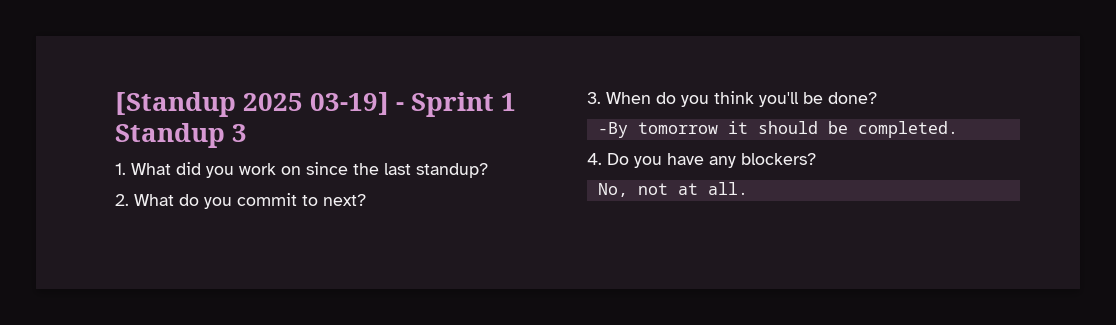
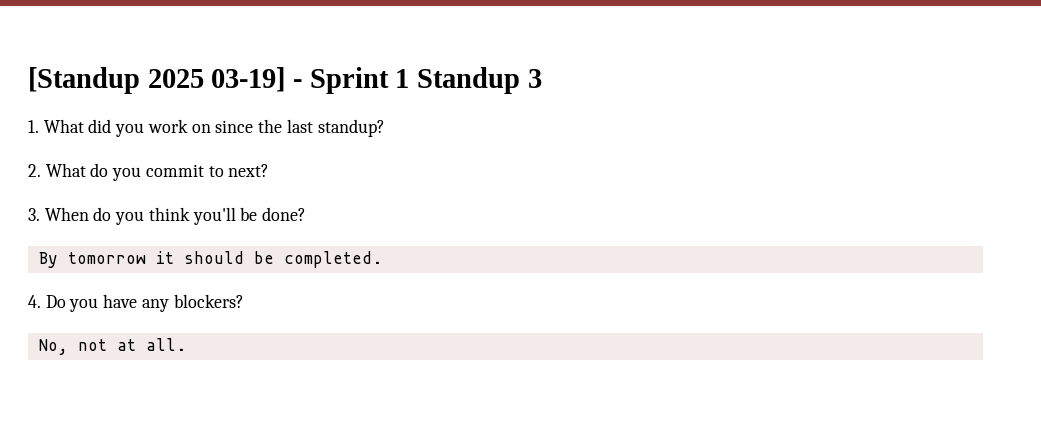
[597,122,628,138] -By -> [38,252,58,268] By

